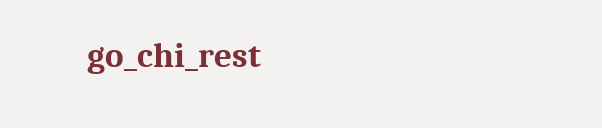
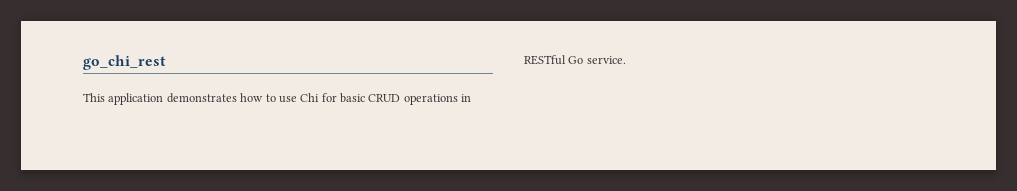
(261, 58) none -> [83,93,472,105] [524,55,626,65] // This application demonstrates how to use Chi for basic CRUD operations in RESTful Go service.

